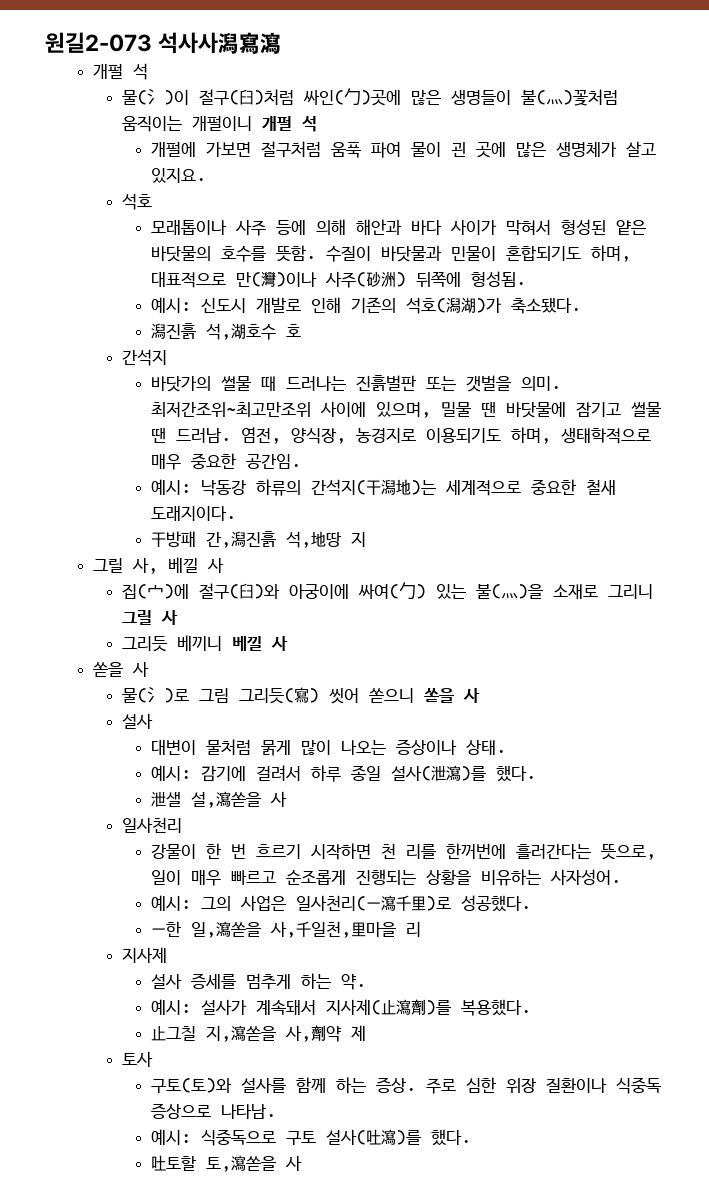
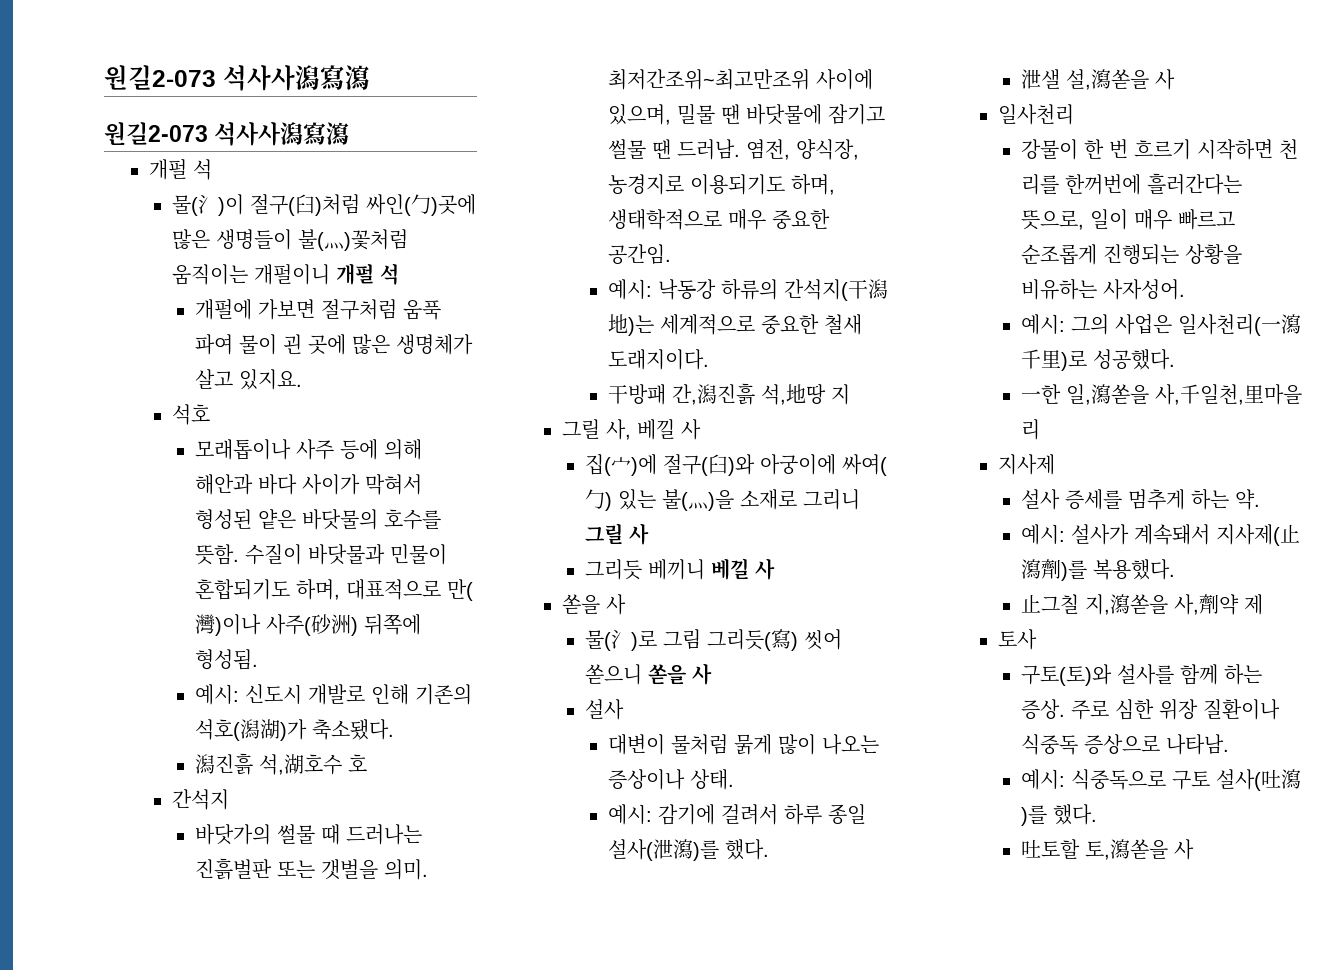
[45,32,282,54] 원길2-073 석사사潟寫瀉 -> [104,65,370,91] [104,122,350,146] 원길2-073 석사사潟寫瀉 // 원길2-073 석사사潟寫瀉

